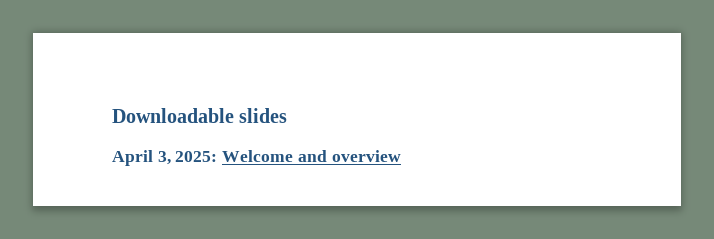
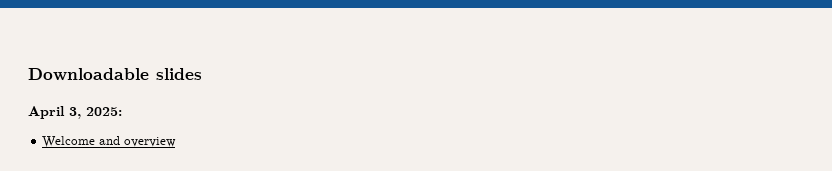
(218, 156) none -> (122, 111) //

